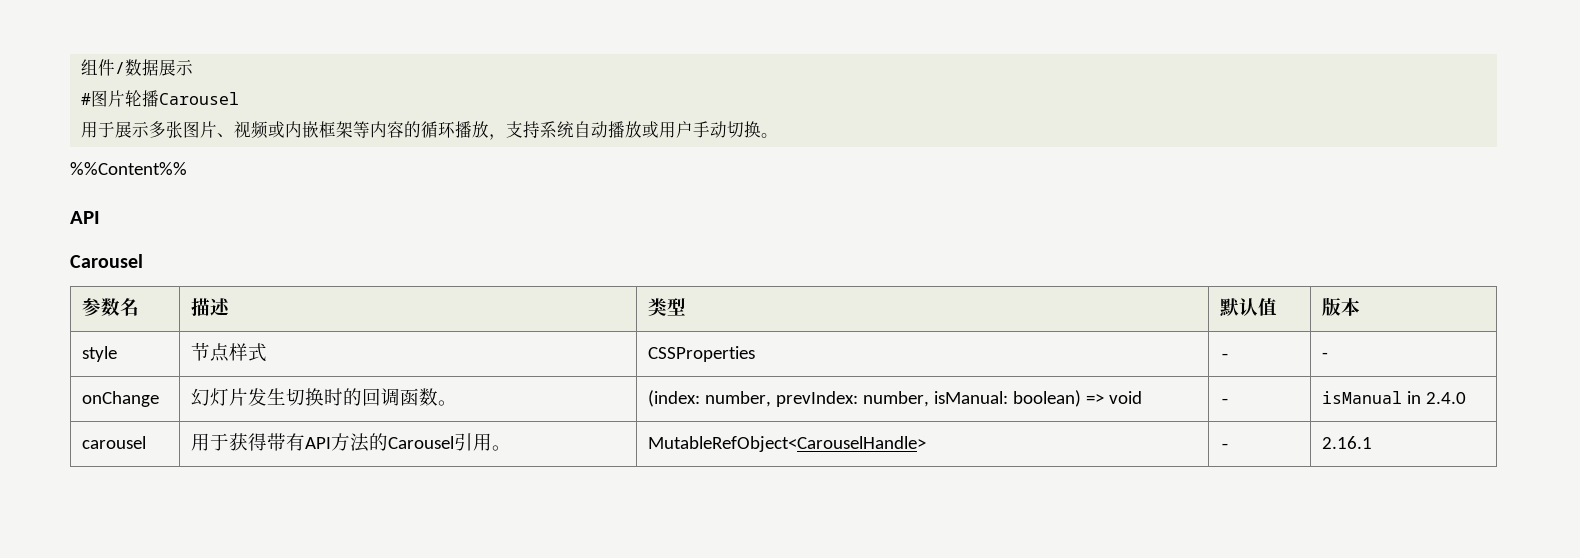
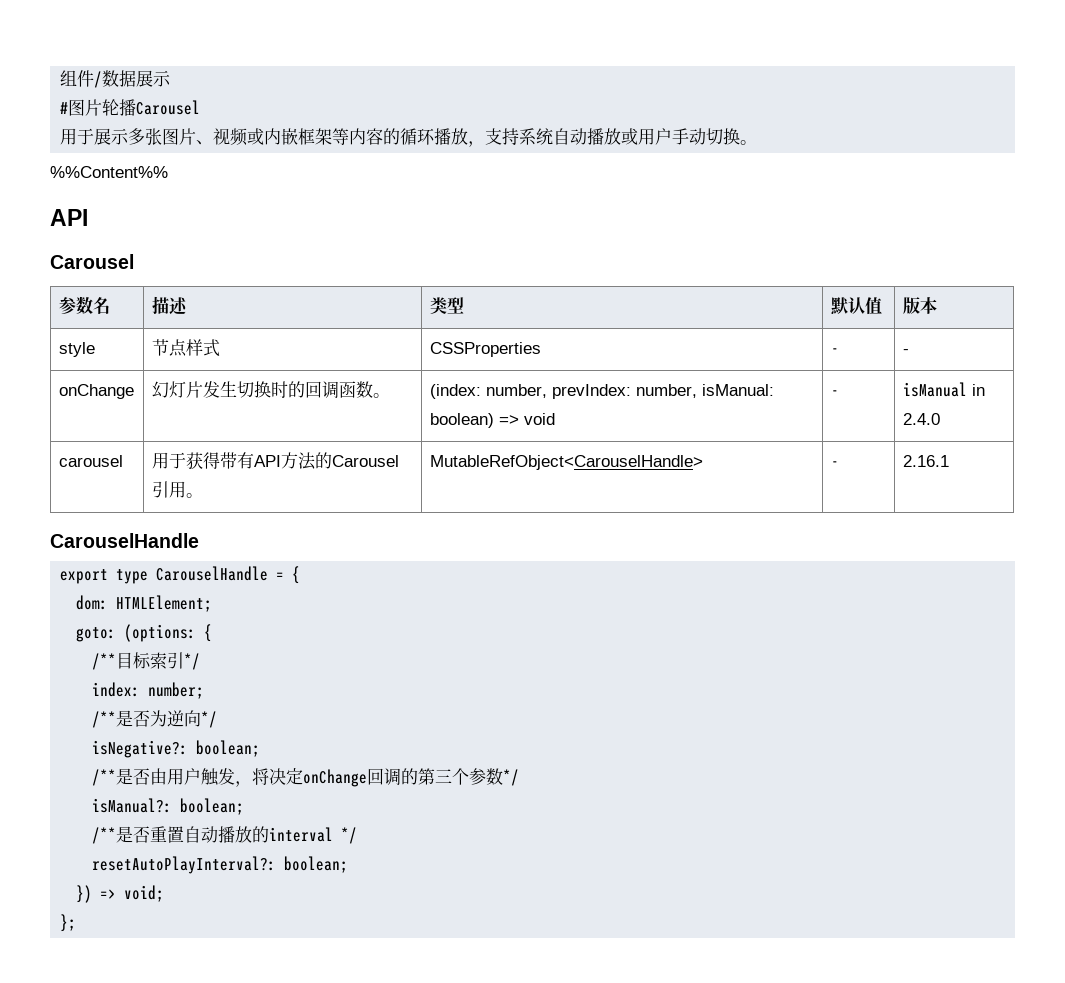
(1372, 442) none -> [50,533,199,548] [60,566,301,584] [76,595,213,612] [76,624,213,642] [92,652,201,670] [92,682,205,699] [92,710,218,728] [92,740,261,758] [92,768,520,787] [92,798,245,815] [92,826,358,844] [92,856,349,874] [76,885,165,903] [60,914,77,932] // CarouselHandle // export type CarouselHandle = { // dom: HTMLElement; // goto: (options: { // /**目标索引*/ // index: number; // /**是否为逆向*/ // isNegative?: boolean; // /**是否由用户触发，将决定onChange回调的第三个参数*/ // isManual?: boolean; // /**是否重置自动播放的interval */ // resetAutoPlayInterval?: boolean; // }) => void; // };

